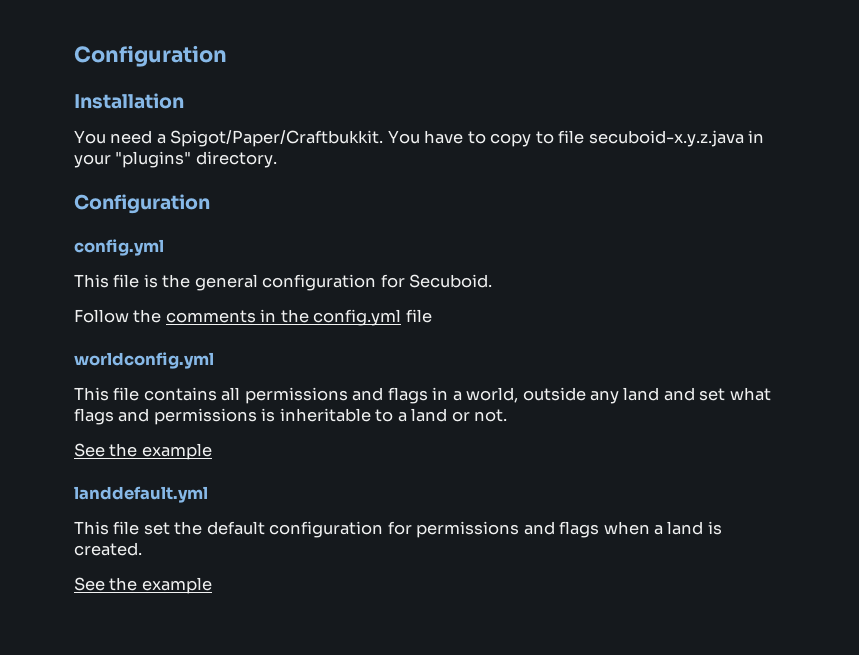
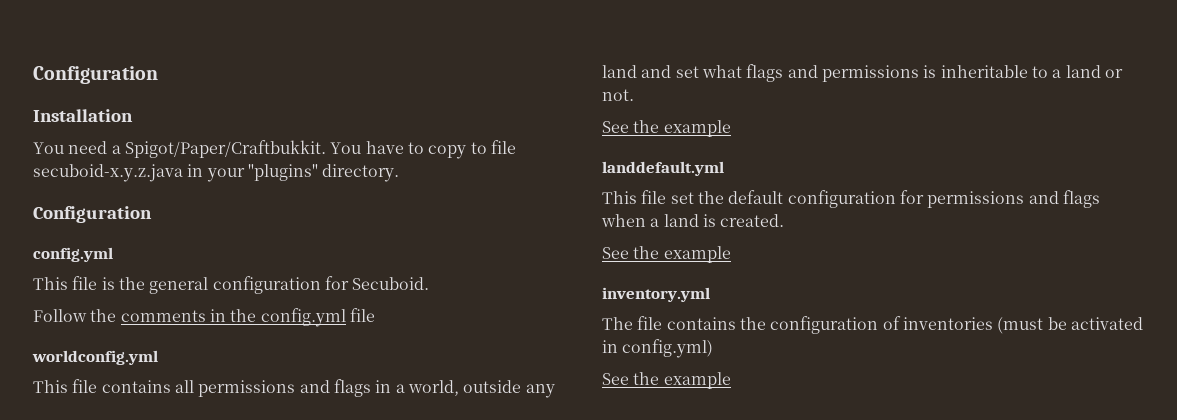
(212, 585) none -> [602,287,710,302] [602,316,1143,334] [602,339,714,358] [602,372,731,389] // inventory.yml // The file contains the configuration of inventories (must be activated in config.yml) // See the example

